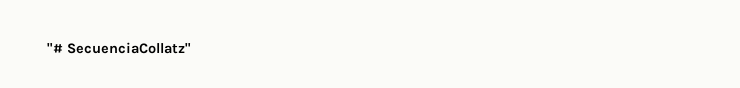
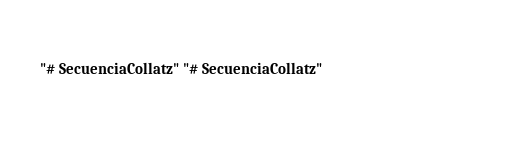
[47,42,191,54] "# SecuenciaCollatz" -> [40,62,323,74] "# SecuenciaCollatz" "# SecuenciaCollatz"

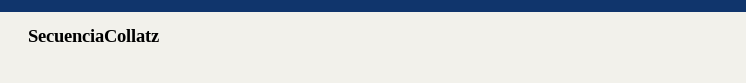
[40,62,323,74] "# SecuenciaCollatz" "# SecuenciaCollatz" -> [28,29,159,42] SecuenciaCollatz

